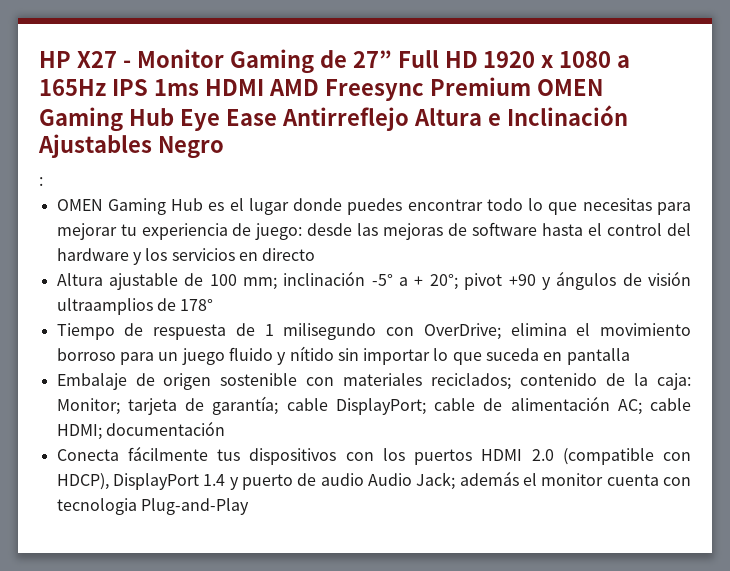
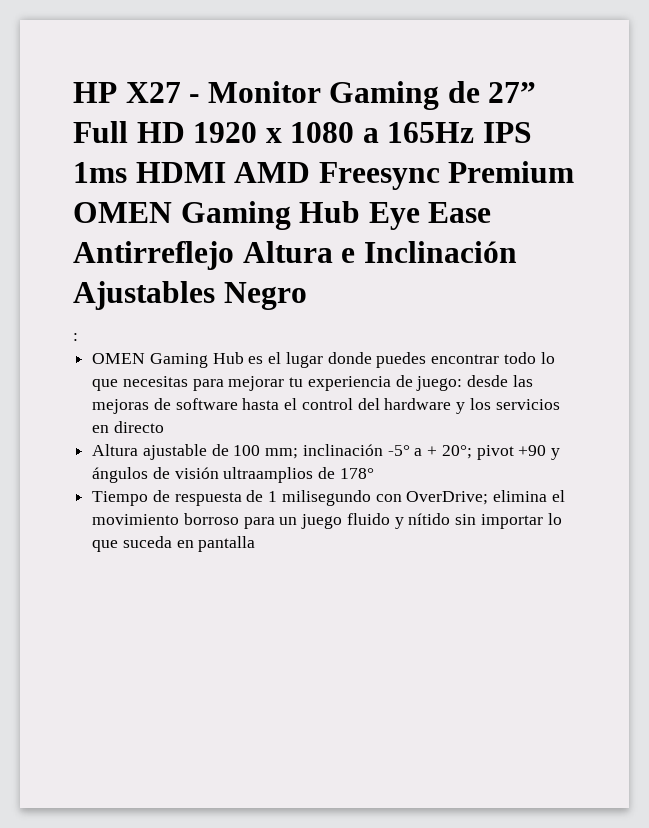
[56,373,692,390] [56,396,692,415] [56,421,225,440] [56,446,692,465] [56,471,691,490] [56,498,249,515] // Embalaje de origen sostenible con materiales reciclados; contenido de la caja: Monitor; tarjeta de garantía; cable DisplayPort; cable de alimentación AC; cable HDMI; documentación // Conecta fácilmente tus dispositivos con los puertos HDMI 2.0 (compatible con HDCP), DisplayPort 1.4 y puerto de audio Audio Jack; además el monitor cuenta con tecnologia Plug-and-Play -> (256, 544) none

